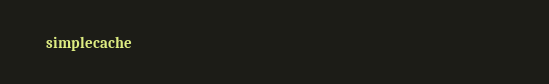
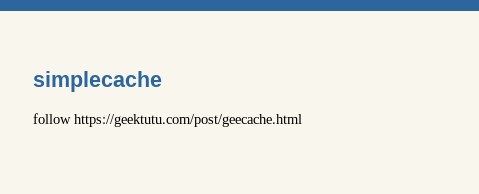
(132, 43) none -> [33,113,302,127] // follow https://geektutu.com/post/geecache.html

